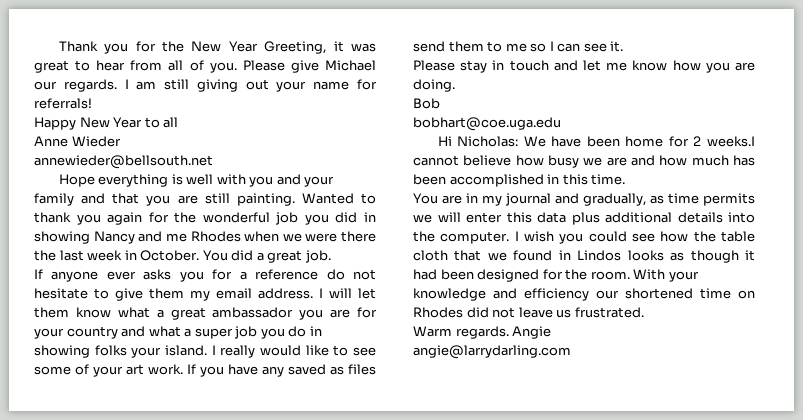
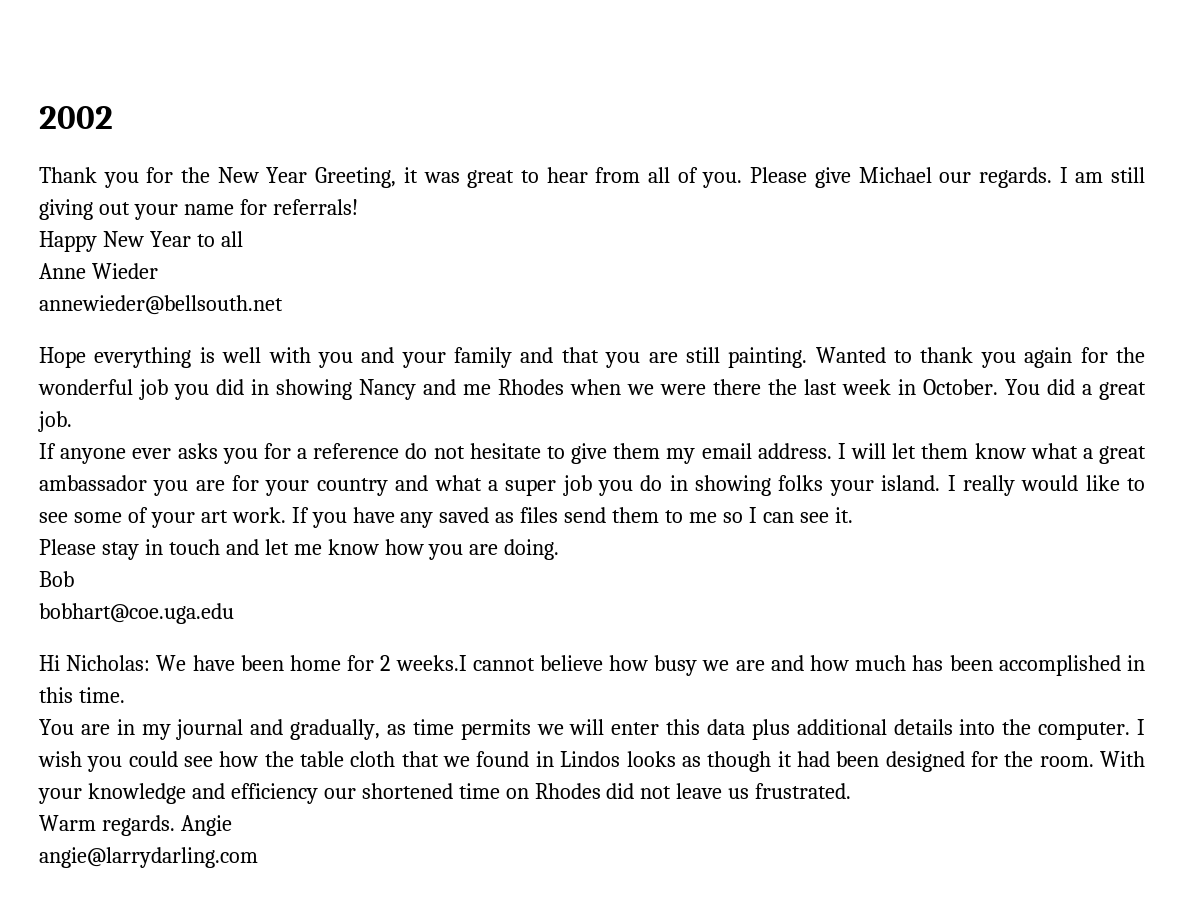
(58, 46) none -> [39,106,113,129] 2002 //

